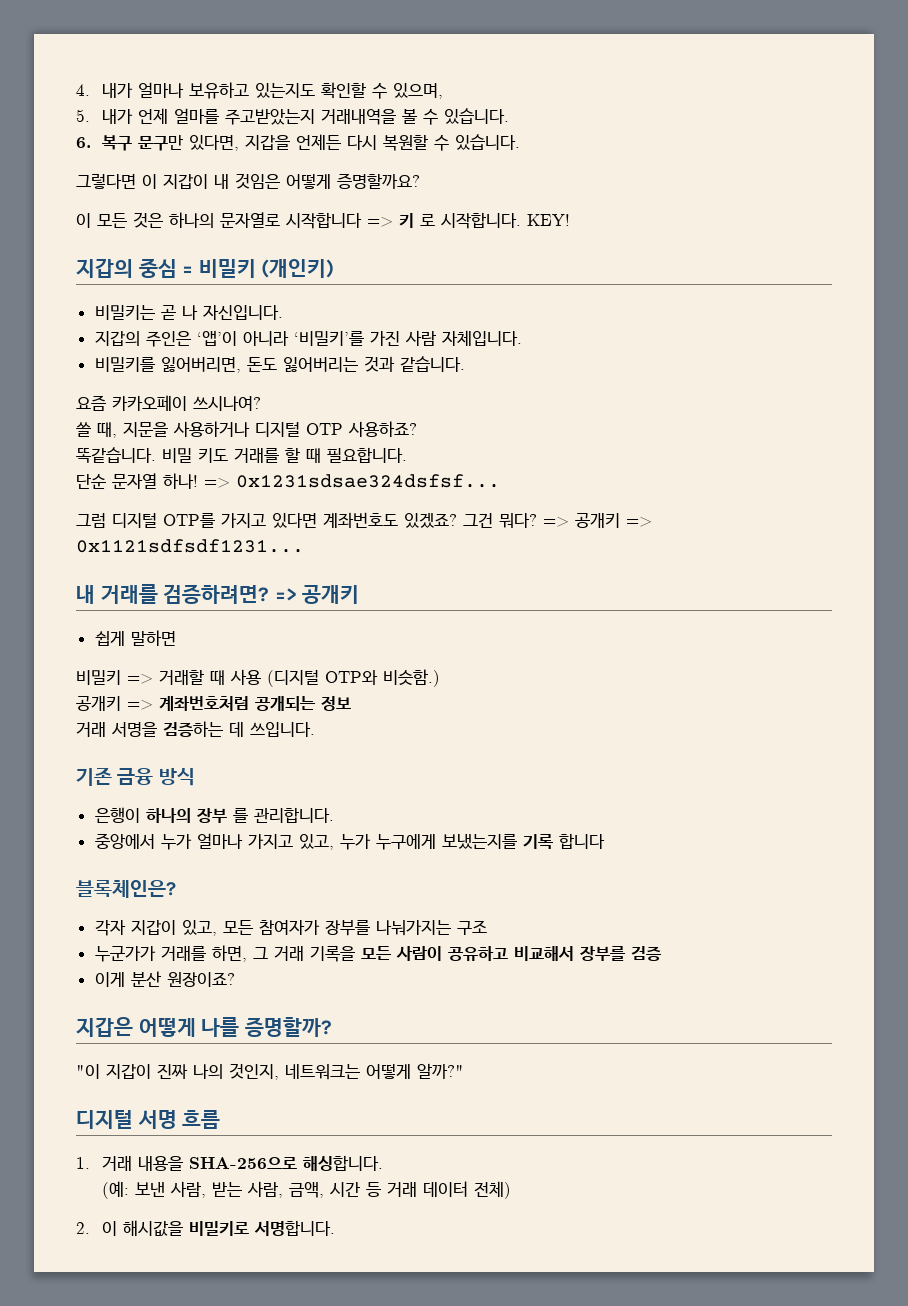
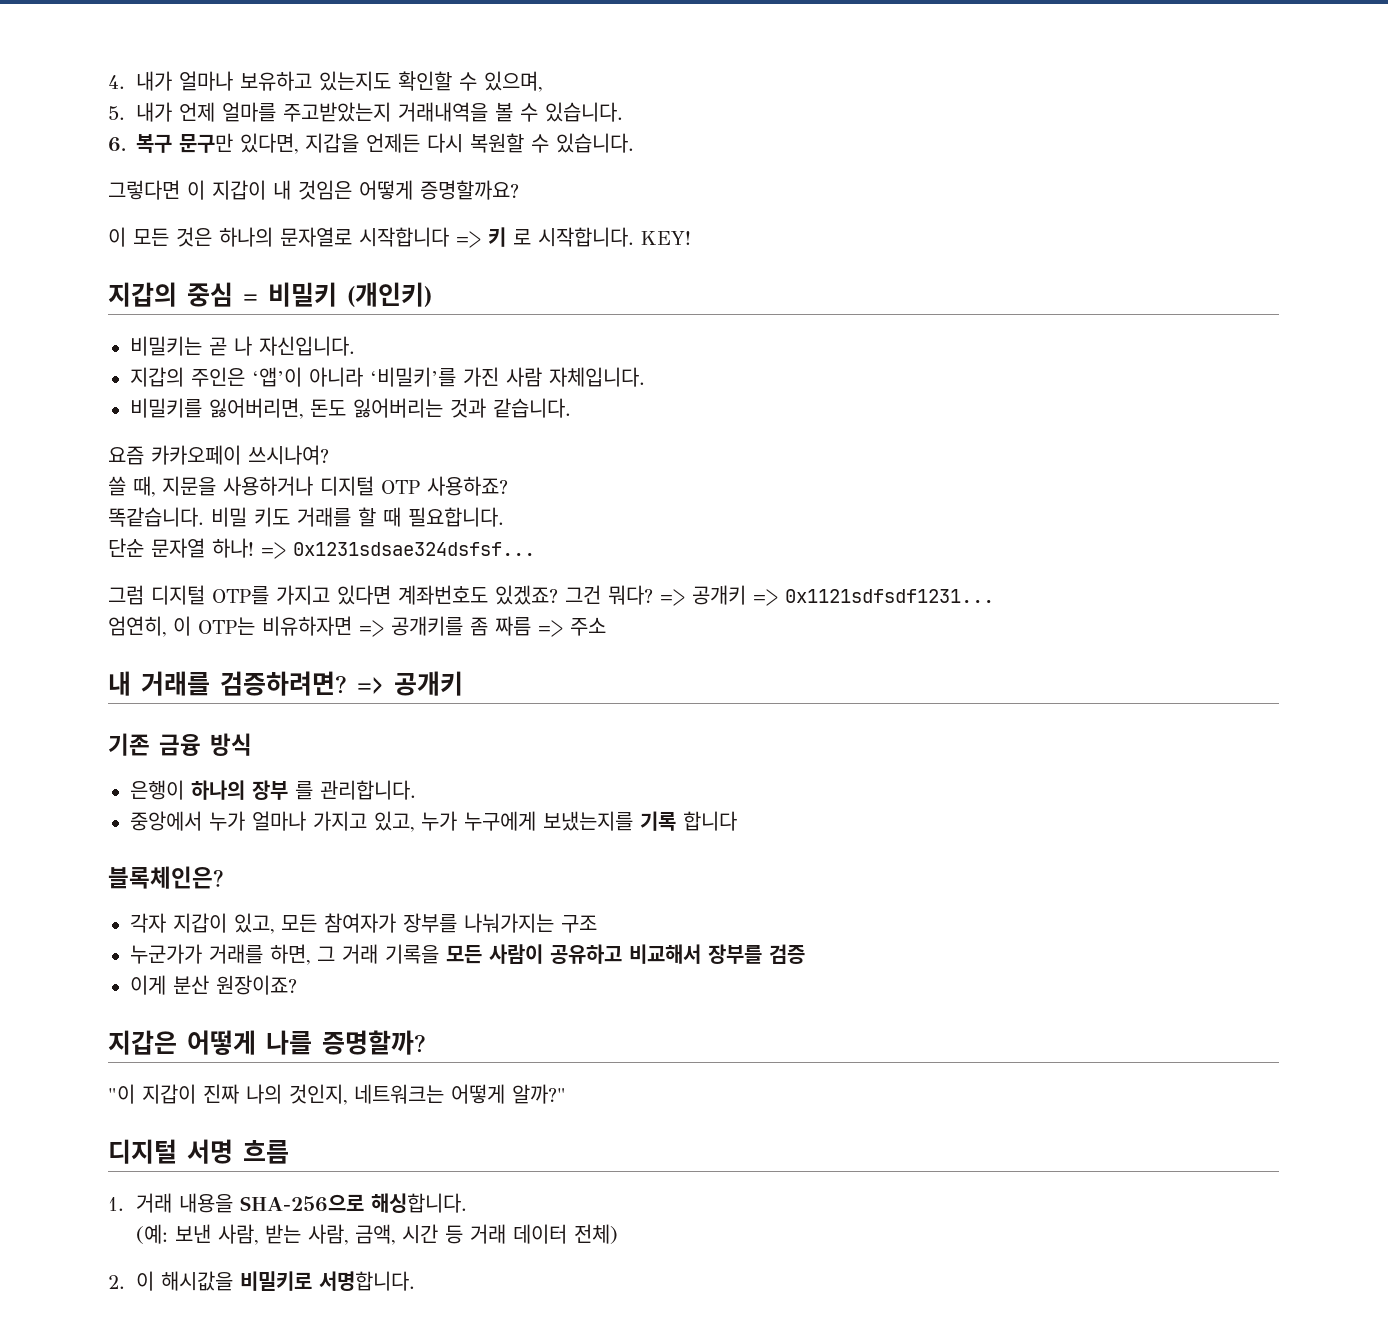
(304, 546) none -> [108,616,606,637] // 엄연히, 이 OTP는 비유하자면 => 공개키를 좀 짜름 => 주소
[94,630,176,646] [76,669,440,687] [76,696,351,711] [76,721,315,737] // 쉽게 말하면 // 비밀키 => 거래할 때 사용 (디지털 OTP와 비슷함.) // 공개키 => 계좌번호처럼 공개되는 정보 // 거래 서명을 검증하는 데 쓰입니다. -> (463, 683) none

